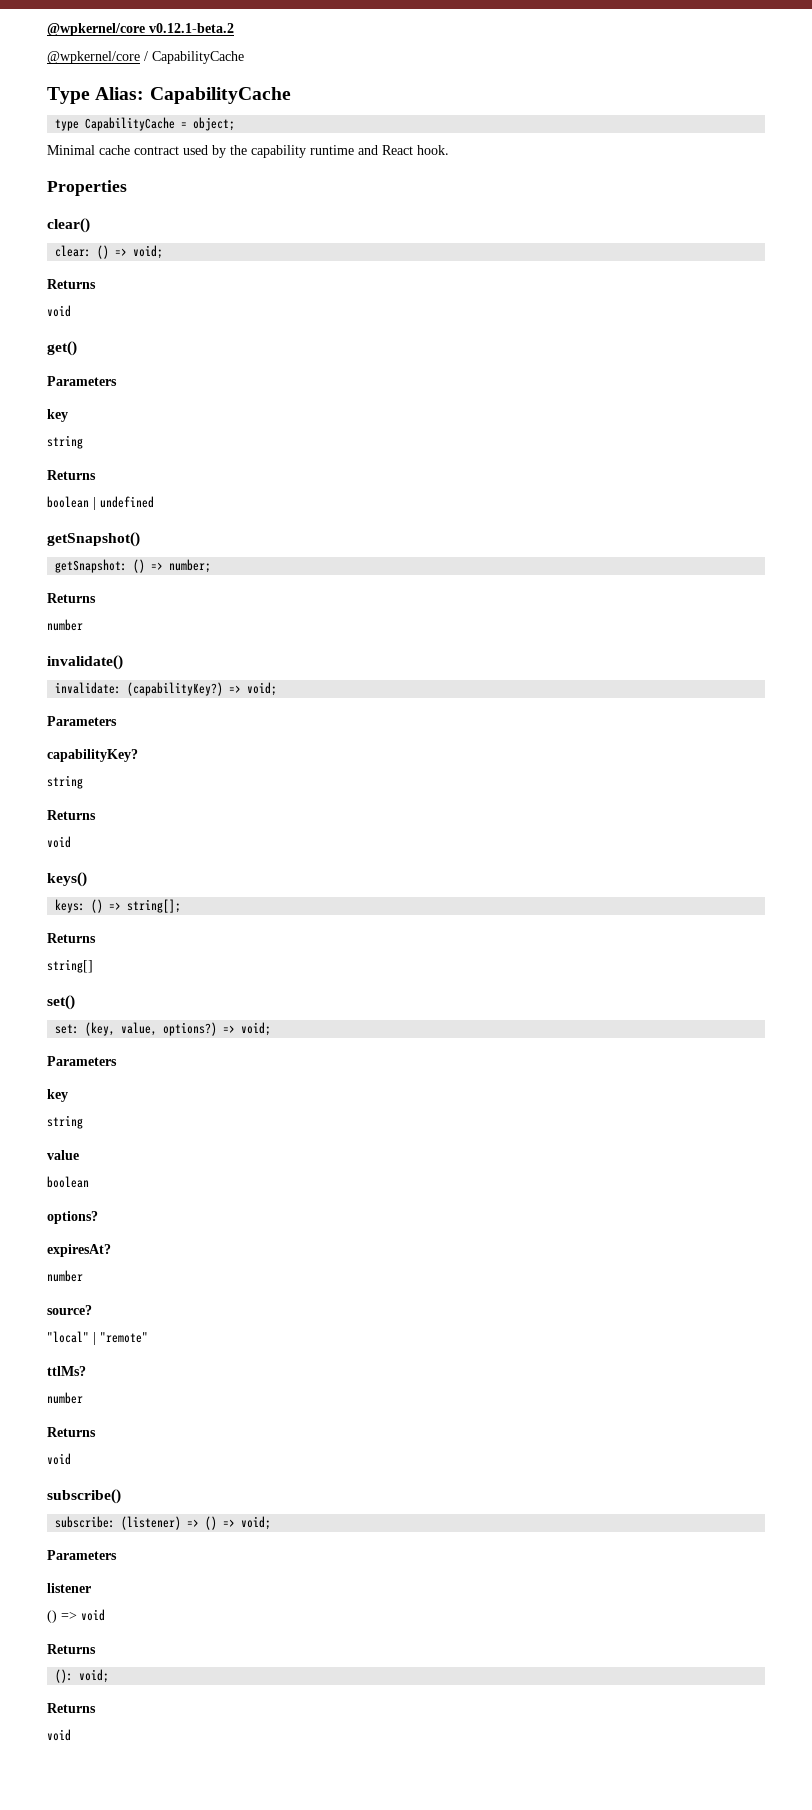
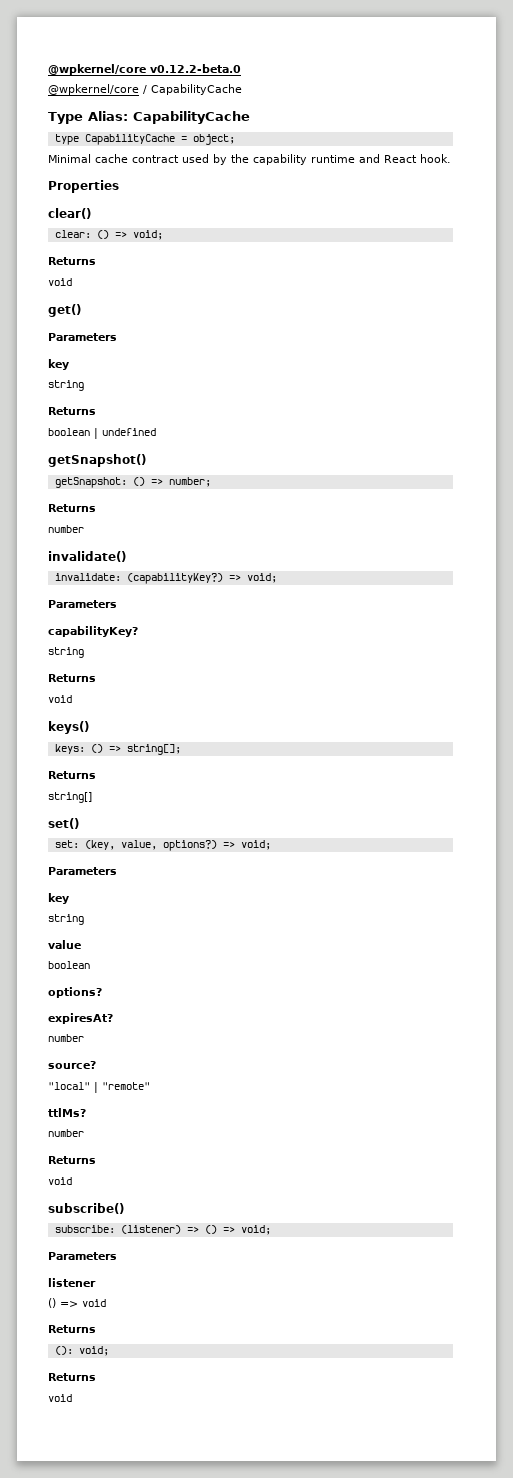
[47,23,234,36] @wpkernel/core v0.12.1-beta.2 -> [48,64,241,75] @wpkernel/core v0.12.2-beta.0

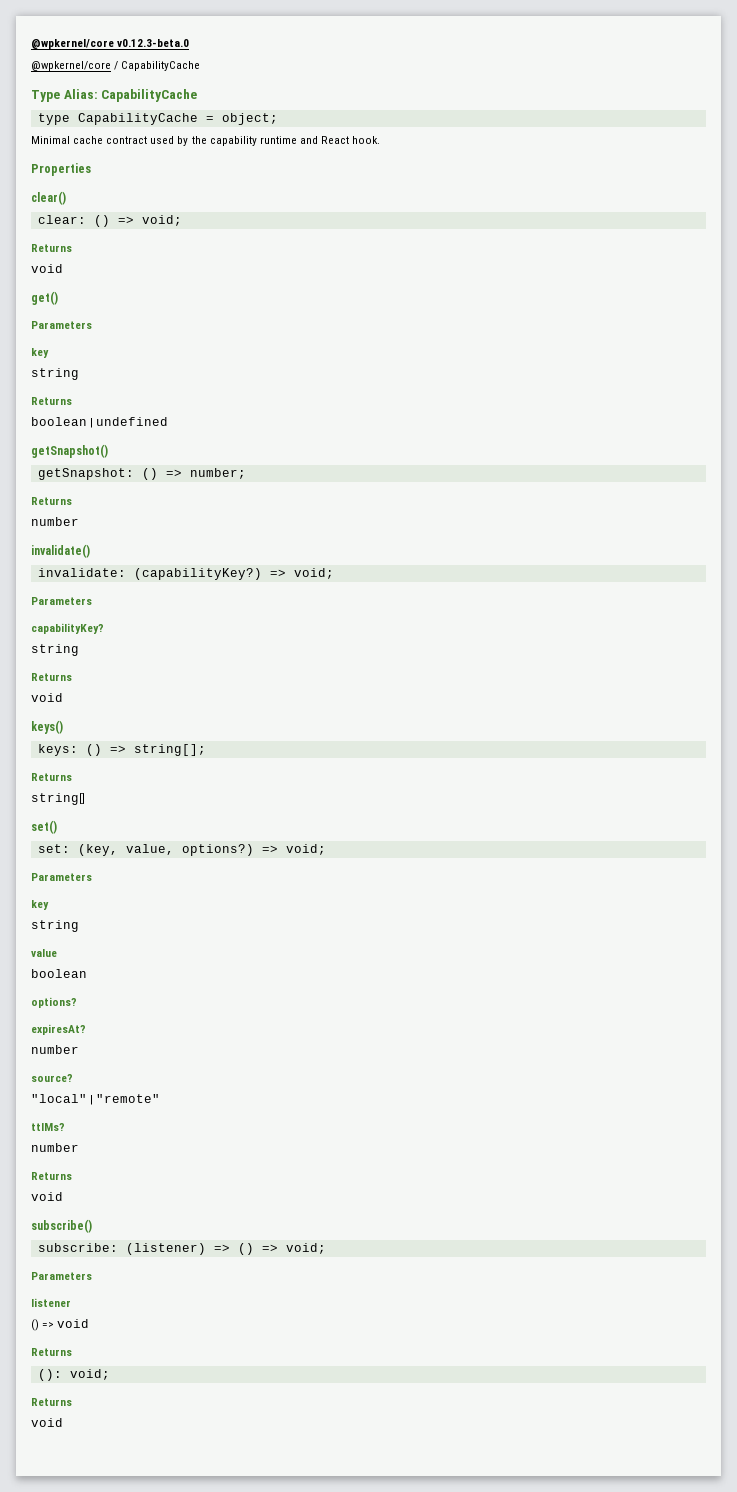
[48,64,241,75] @wpkernel/core v0.12.2-beta.0 -> [31,39,190,49] @wpkernel/core v0.12.3-beta.0

